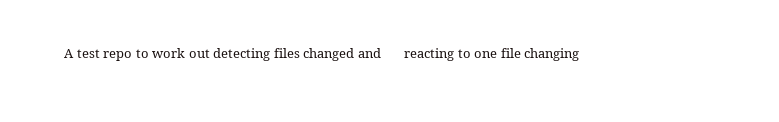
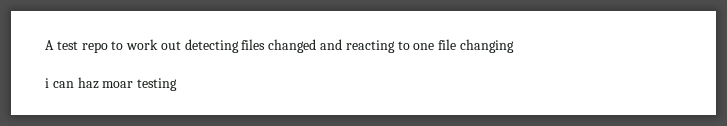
(580, 54) none -> [45,77,178,91] // i can haz moar testing

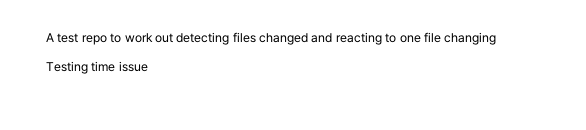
[45,77,178,91] i can haz moar testing -> [46,61,148,74] Testing time issue

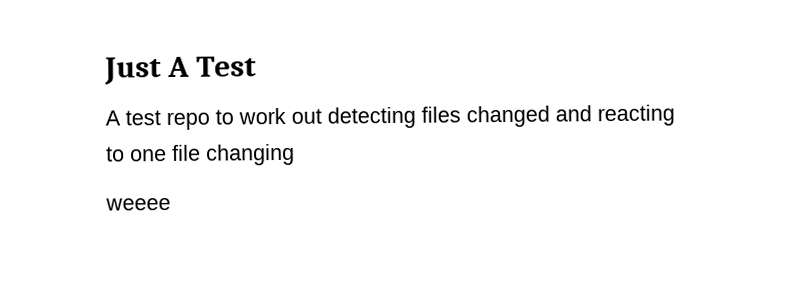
(46, 37) none -> [104,56,258,85] Just A Test //
[46,61,148,74] Testing time issue -> [105,197,171,211] weeee

